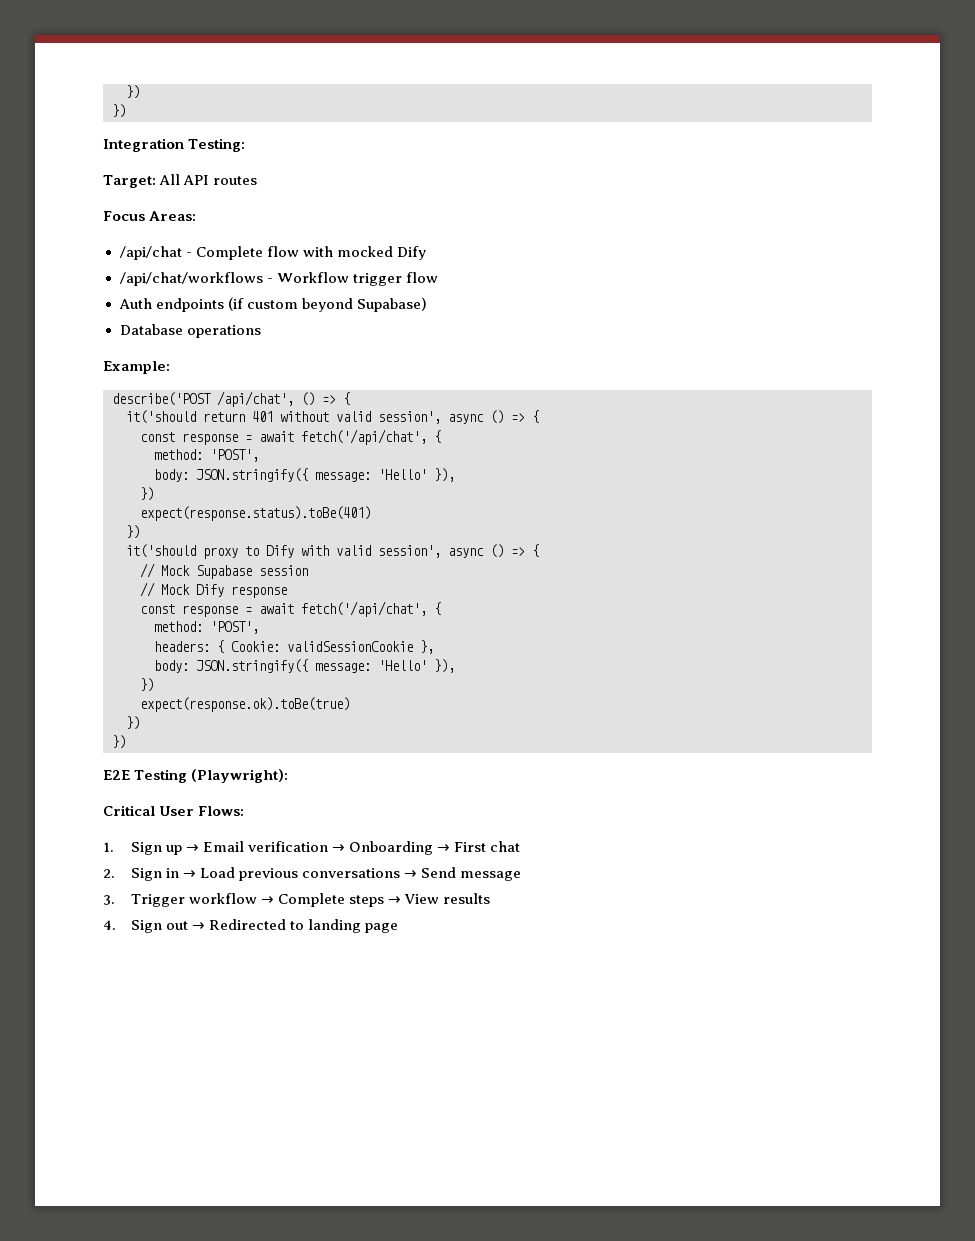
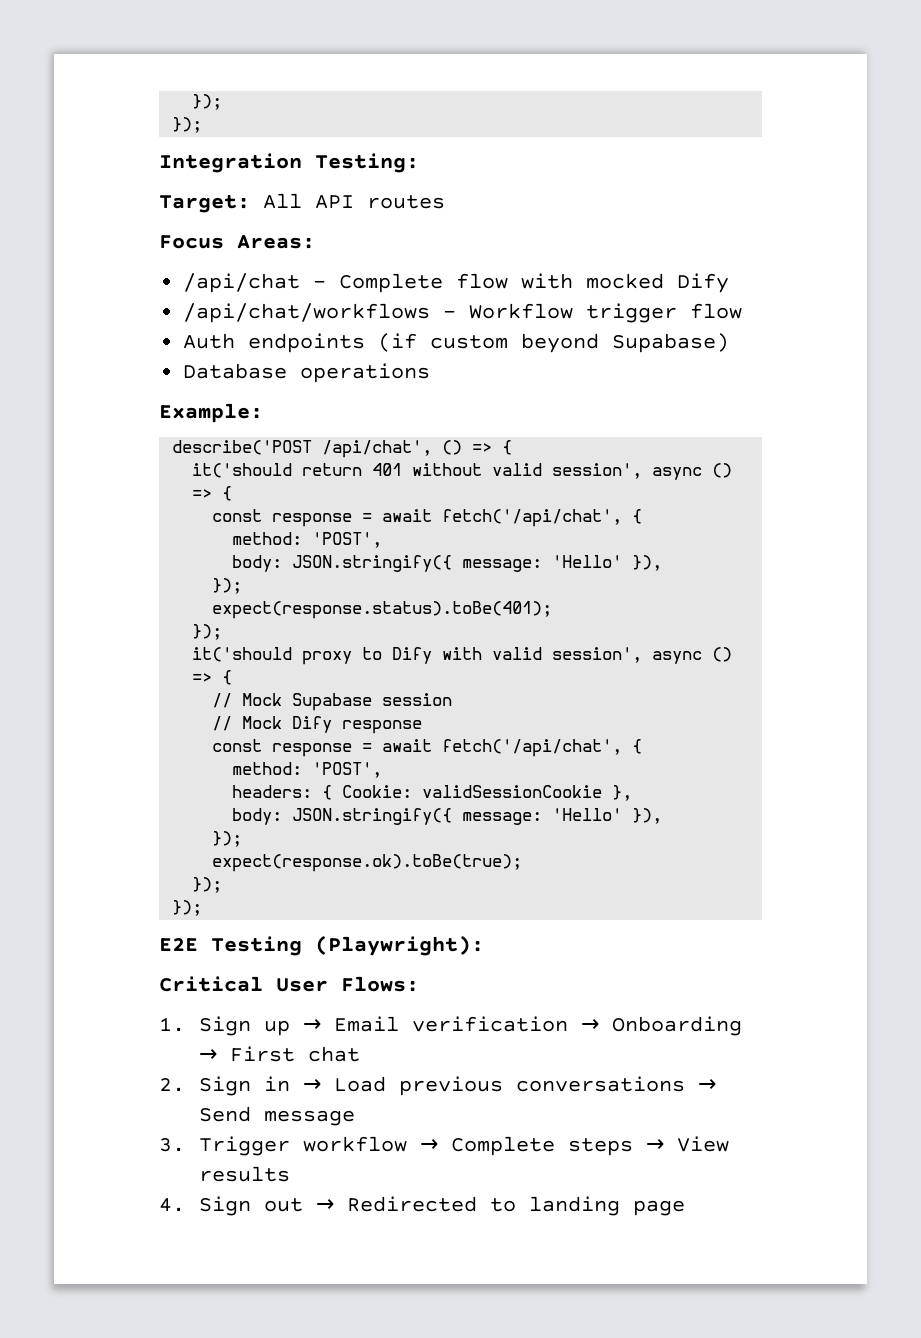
[126,85,140,99] [112,104,126,118] }) // }) -> [192,94,223,110] [172,117,203,133] }); // });
[140,487,154,501] [140,506,371,521] [126,525,140,539] }) // expect(response.status).toBe(401) // }) -> [212,578,243,594] [212,601,553,619] [192,624,223,640] }); // expect(response.status).toBe(401); // });
[140,678,154,692] [140,697,350,712] [126,716,140,730] [112,735,126,749] }) // expect(response.ok).toBe(true) // }) // }) -> [212,831,243,847] [212,854,523,872] [192,877,223,893] [172,900,203,916] }); // expect(response.ok).toBe(true); // }); // });

